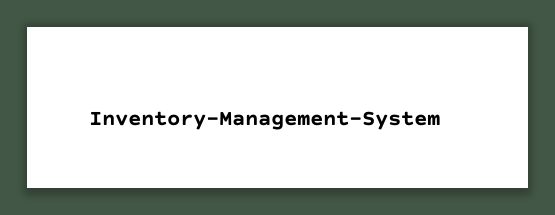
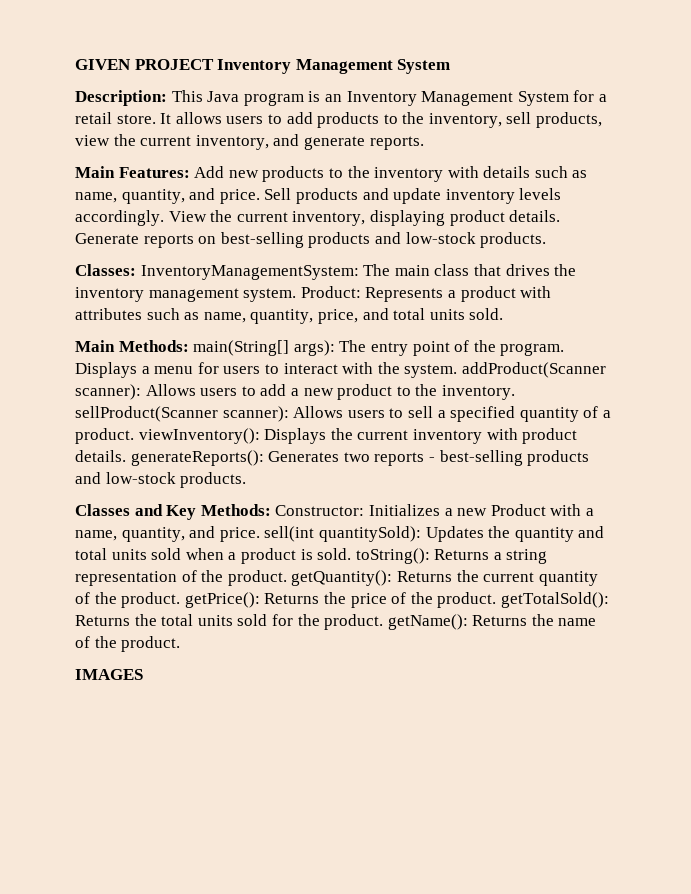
[89,111,440,130] Inventory-Management-System -> [75,59,451,74] [75,90,607,106] [75,112,603,128] [75,134,424,150] [75,166,588,182] [75,188,562,204] [75,210,561,226] [75,232,547,248] [75,264,577,280] [75,286,552,302] [75,308,504,324] [75,340,565,356] [75,362,606,378] [75,384,515,400] [75,406,611,422] [75,428,578,444] [75,450,590,466] [75,472,247,488] [75,504,594,520] [75,526,605,542] [75,548,548,564] [75,570,598,586] [75,592,609,608] [75,614,597,630] [75,636,181,652] [75,669,143,680] GIVEN PROJECT Inventory Management System // Description: This Java program is an Inventory Management System for a retail store. It allows users to add products to the inventory, sell products, view the current inventory, and generate reports. // Main Features: Add new products to the inventory with details such as name, quantity, and price. Sell products and update inventory levels accordingly. View the current inventory, displaying product details. Generate reports on best-selling products and low-stock products. // Classes: InventoryManagementSystem: The main class that drives the inventory management system. Product: Represents a product with attributes such as name, quantity, price, and total units sold. // Main Methods: main(String[] args): The entry point of the program. Displays a menu for users to interact with the system. addProduct(Scanner scanner): Allows users to add a new product to the inventory. sellProduct(Scanner scanner): Allows users to sell a specified quantity of a product. viewInventory(): Displays the current inventory with product details. generateReports(): Generates two reports - best-selling products and low-stock products. // Classes and Key Methods: Constructor: Initializes a new Product with a name, quantity, and price. sell(int quantitySold): Updates the quantity and total units sold when a product is sold. toString(): Returns a string representation of the product. getQuantity(): Returns the current quantity of the product. getPrice(): Returns the price of the product. getTotalSold(): Returns the total units sold for the product. getName(): Returns the name of the product. // IMAGES

